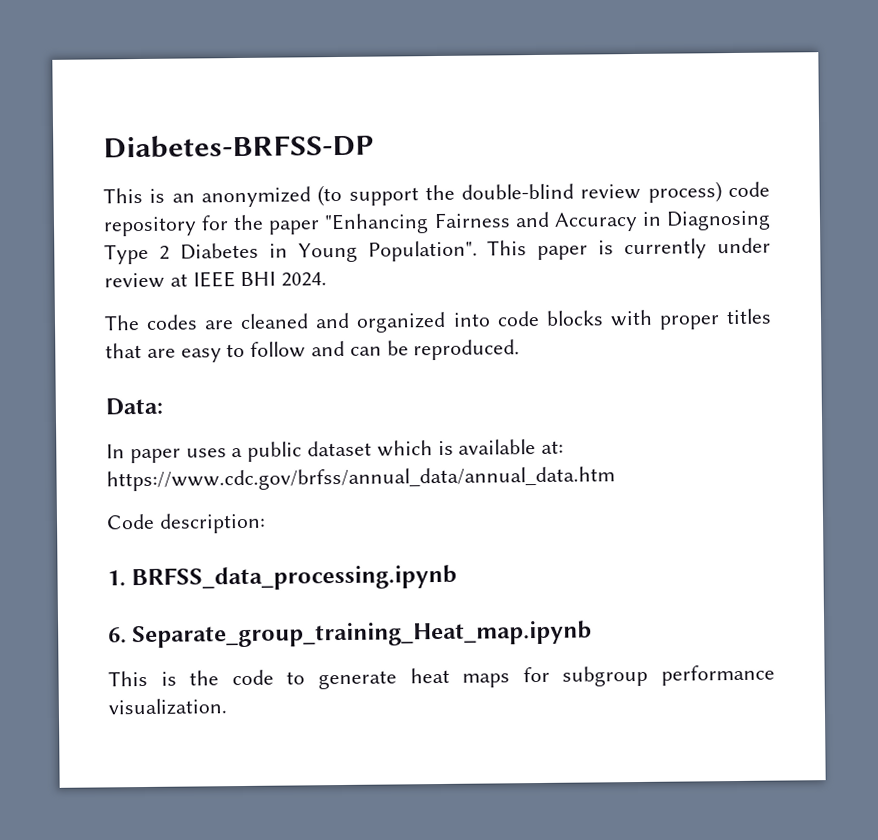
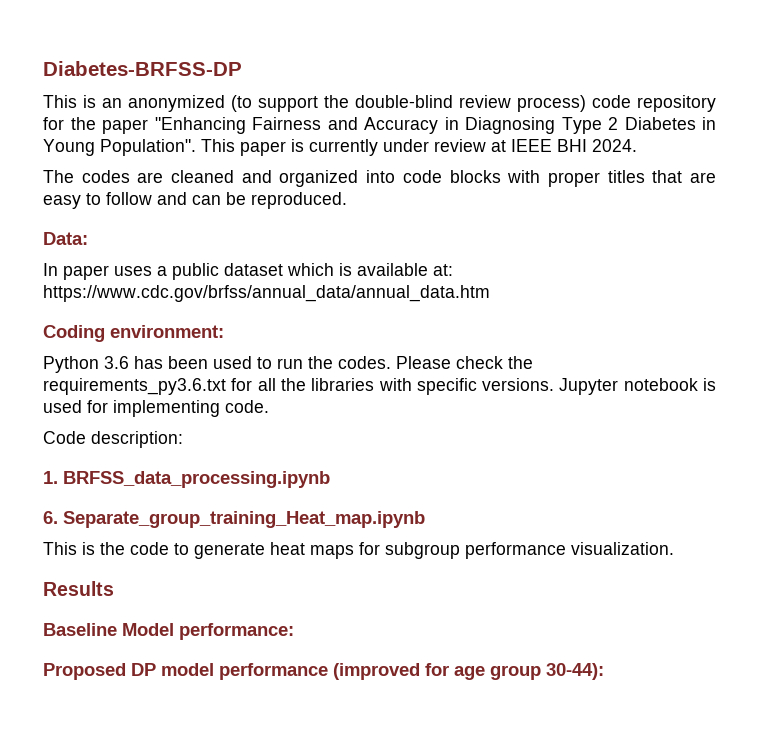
(615, 479) none -> [43,325,224,342] [43,356,533,373] [43,378,716,395] [43,400,269,417] // Coding environment: // Python 3.6 has been used to run the codes. Please check the requirements_py3.6.txt for all the libraries with specific versions. Jupyter notebook is used for implementing code.
(227, 707) none -> [43,581,114,596] [43,623,294,640] [43,663,604,680] // Results // Baseline Model performance: // Proposed DP model performance (improved for age group 30-44):

